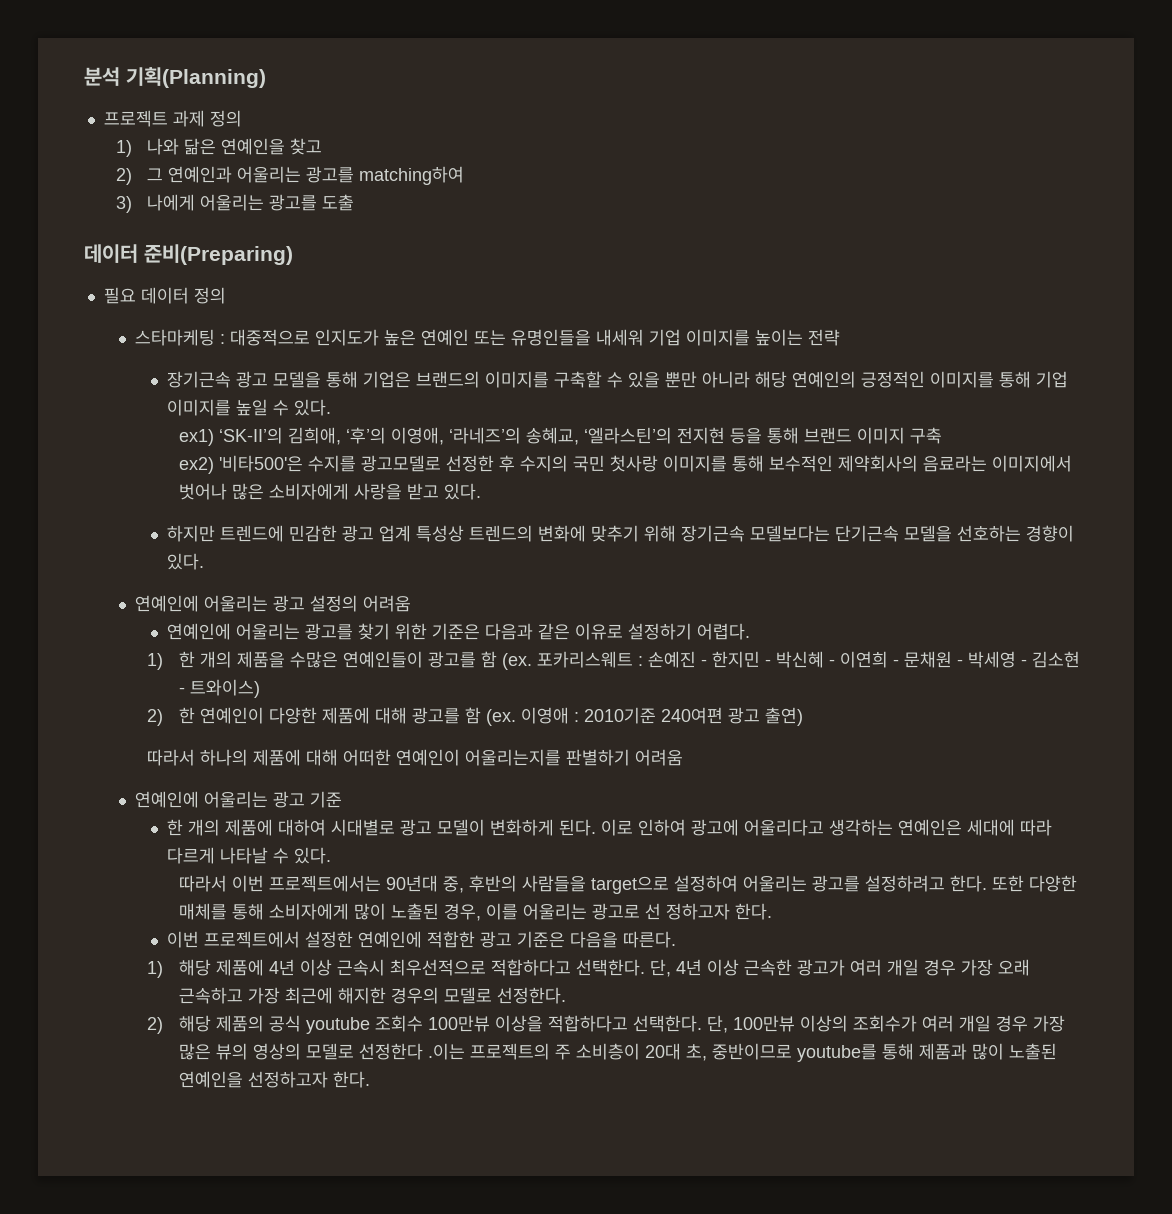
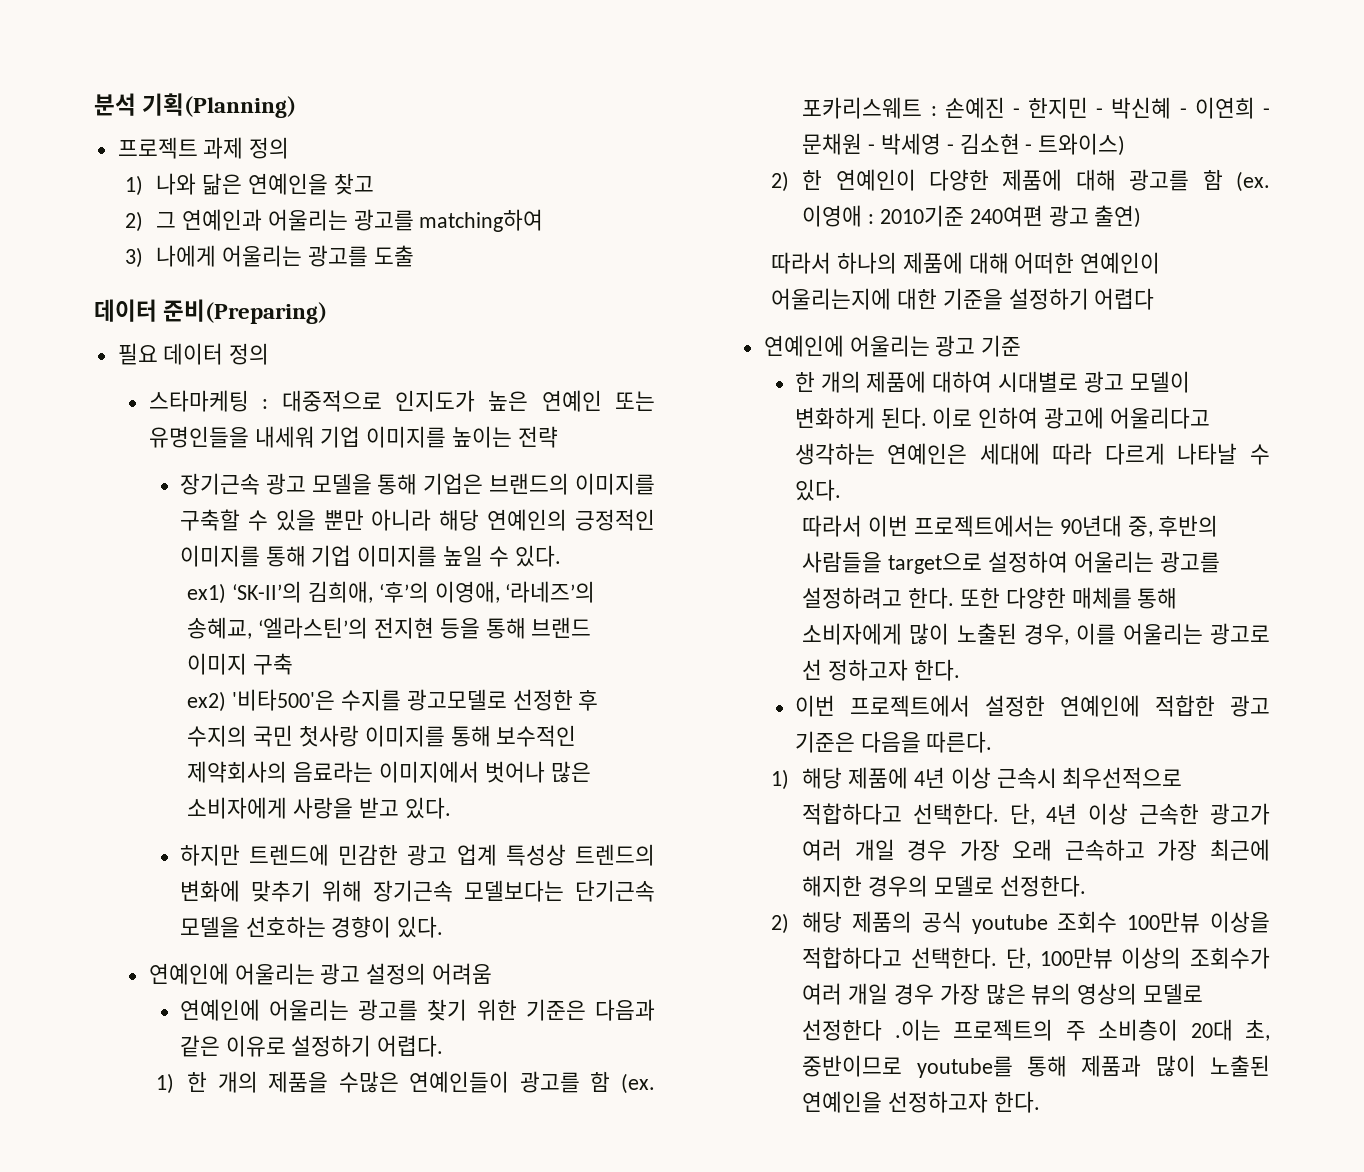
[465,749,684,766] 어울리는지를 판별하기 어려움 -> [771,288,1155,310] 어울리는지에 대한 기준을 설정하기 어렵다

